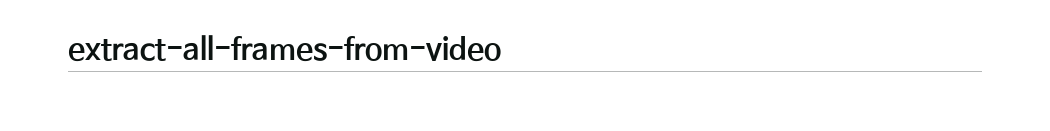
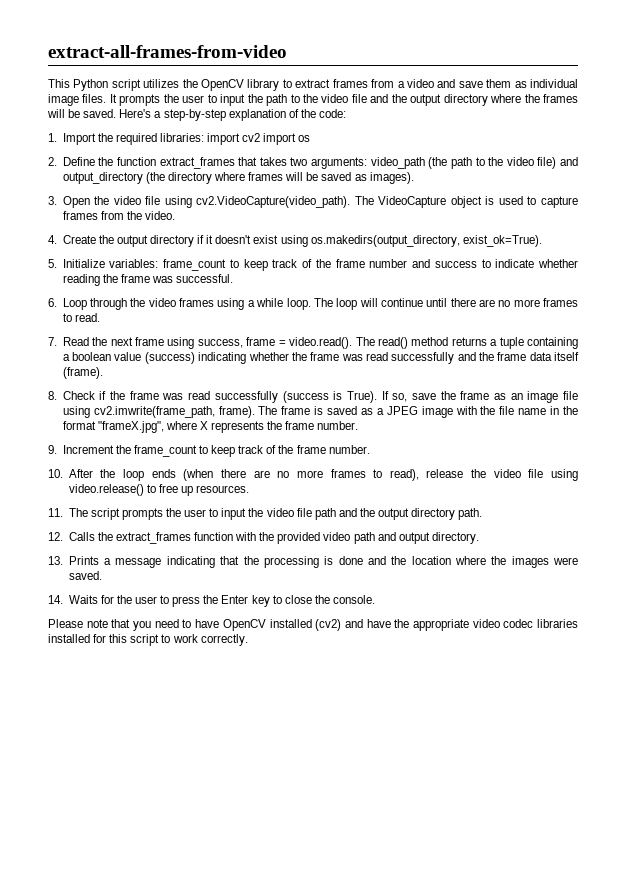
(501, 48) none -> [48,79,579,91] [48,94,578,106] [47,109,346,121] [48,133,311,145] [48,157,579,169] [62,172,414,184] [48,196,578,208] [62,211,176,220] [48,235,542,247] [48,259,578,271] [62,274,234,286] [48,298,579,310] [62,313,100,322] [48,337,578,349] [62,352,580,364] [62,367,103,379] [48,391,578,403] [62,406,578,418] [62,421,359,433] [48,445,370,457] [48,469,578,481] [68,484,250,496] [48,508,483,520] [48,532,479,544] [48,556,579,568] [68,571,102,580] [48,595,376,607] [48,619,578,631] [48,634,248,646] // This Python script utilizes the OpenCV library to extract frames from a video and save them as individual image files. It prompts the user to input the path to the video file and the output directory where the frames will be saved. Here's a step-by-step explanation of the code: // 1. Import the required libraries: import cv2 import os // 2. Define the function extract_frames that takes two arguments: video_path (the path to the video file) and output_directory (the directory where frames will be saved as images). // 3. Open the video file using cv2.VideoCapture(video_path). The VideoCapture object is used to capture frames from the video. // 4. Create the output directory if it doesn't exist using os.makedirs(output_directory, exist_ok=True). // 5. Initialize variables: frame_count to keep track of the frame number and success to indicate whether reading the frame was successful. // 6. Loop through the video frames using a while loop. The loop will continue until there are no more frames to read. // 7. Read the next frame using success, frame = video.read(). The read() method returns a tuple containing a boolean value (success) indicating whether the frame was read successfully and the frame data itself (frame). // 8. Check if the frame was read successfully (success is True). If so, save the frame as an image file using cv2.imwrite(frame_path, frame). The frame is saved as a JPEG image with the file name in the format "frameX.jpg", where X represents the frame number. // 9. Increment the frame_count to keep track of the frame number. // 10. After the loop ends (when there are no more frames to read), release the video file using video.release() to free up resources. // 11. The script prompts the user to input the video file path and the output directory path. // 12. Calls the extract_frames function with the provided video path and output directory. // 13. Prints a message indicating that the processing is done and the location where the images were saved. // 14. Waits for the user to press the Enter key to close the console. // Please note that you need to have OpenCV installed (cv2) and have the appropriate video codec libraries installed for this script to work correctly.

